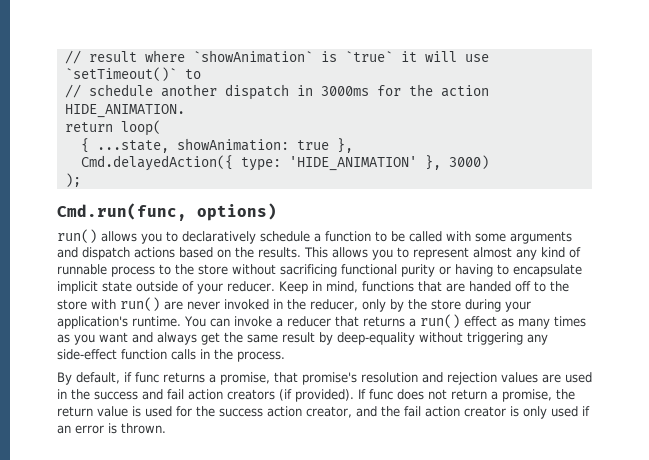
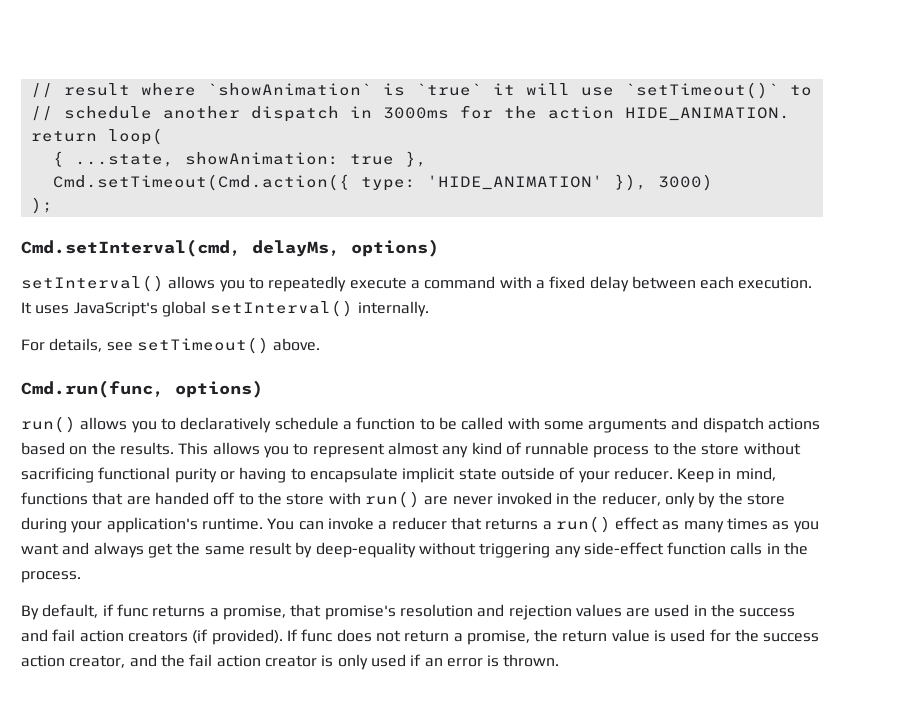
[80,155,233,171] Cmd.delayedAction({ -> [52,174,350,191] Cmd.setTimeout(Cmd.action({
[424,155,441,170] }, -> [613,174,647,191] }),
(81, 180) none -> [21,239,439,257] [21,275,813,292] [21,300,429,317] [21,337,321,354] // Cmd.setInterval(cmd, delayMs, options) // setInterval() allows you to repeatedly execute a command with a fixed delay between each execution. It uses JavaScript's global setInterval() internally. // For details, see setTimeout() above.

